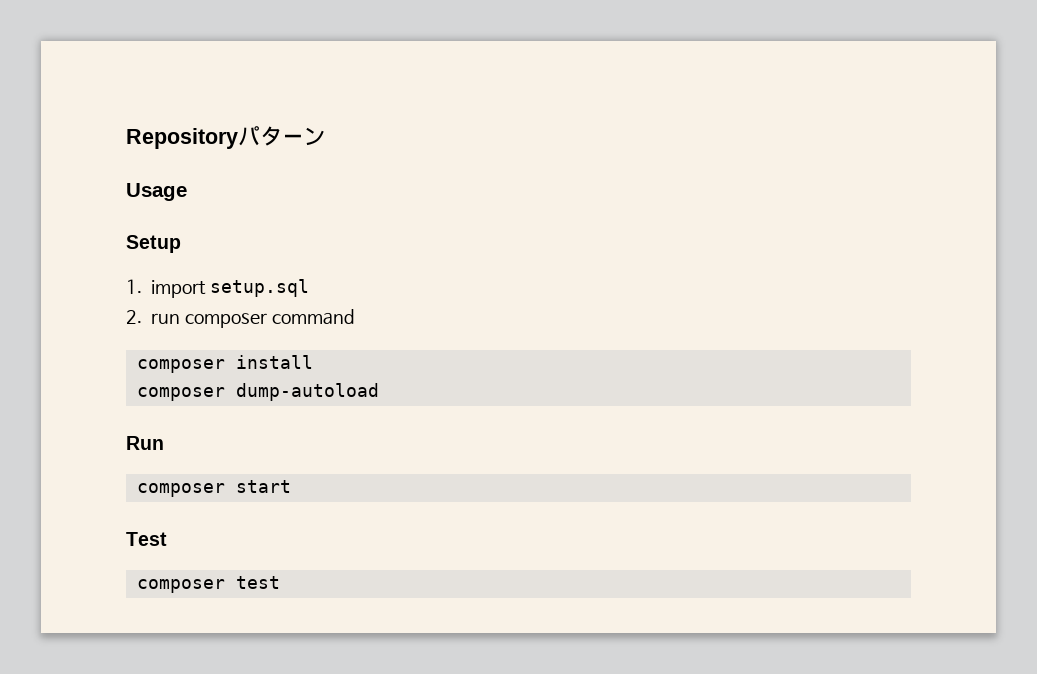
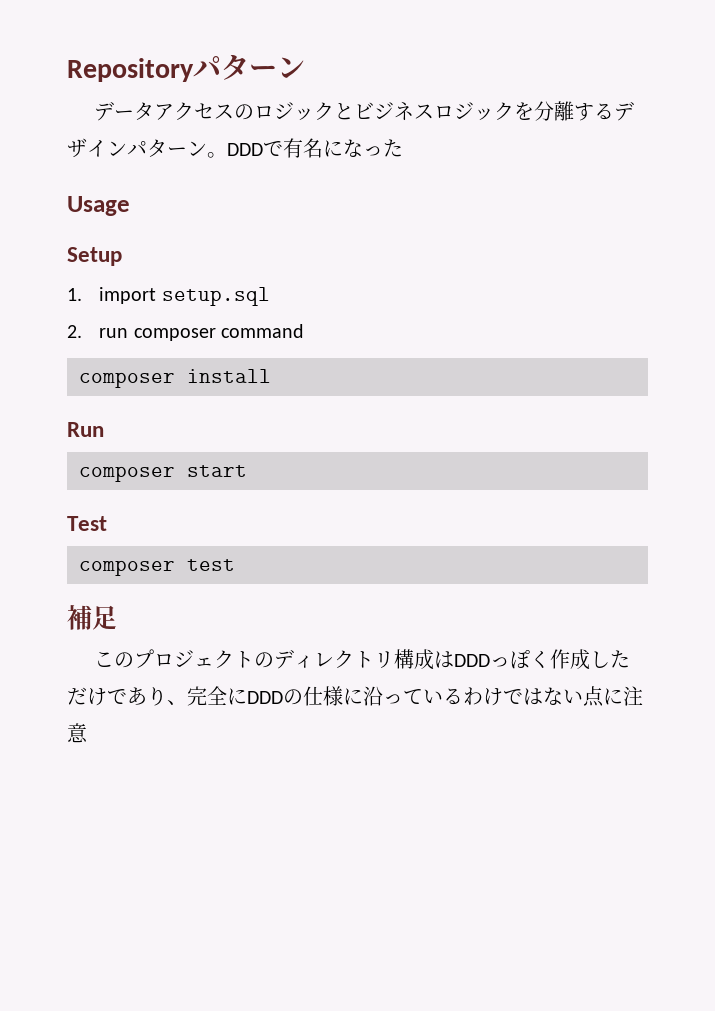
(326, 136) none -> [93,101,634,121] [67,138,403,158] // データアクセスのロジックとビジネスロジックを分離するデザインパターン。DDDで有名になった
[136,383,379,401] // composer dump-autoload -> (271, 376) none
(280, 582) none -> [67,605,117,630] [93,649,630,670] [67,686,643,707] [67,723,88,743] // 補足 // このプロジェクトのディレクトリ構成はDDDっぽく作成しただけであり、完全にDDDの仕様に沿っているわけではない点に注意

